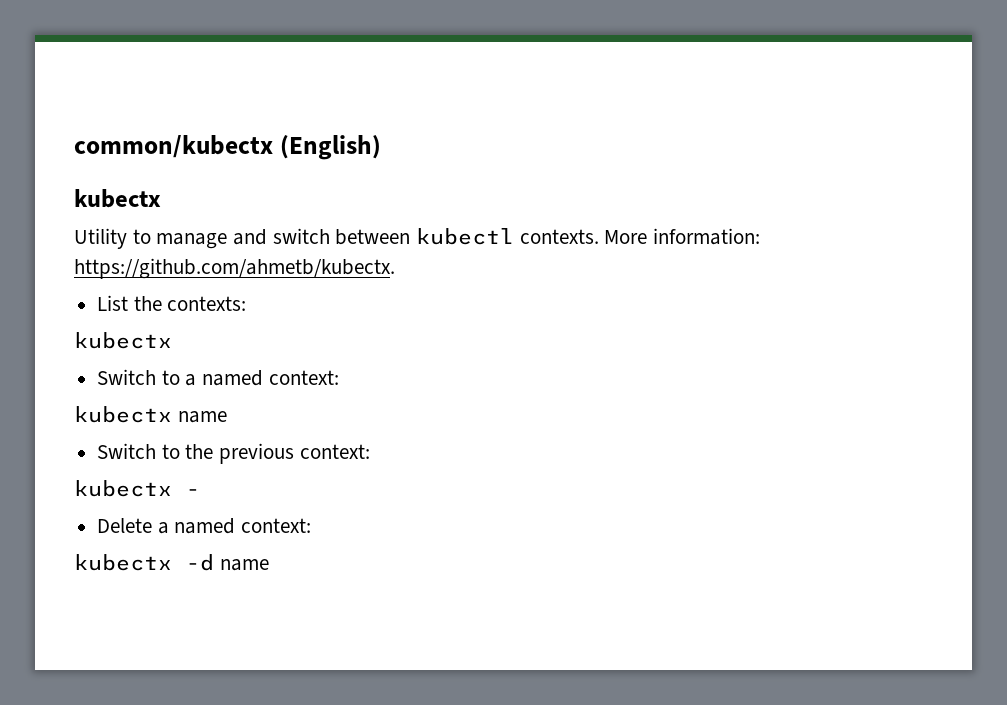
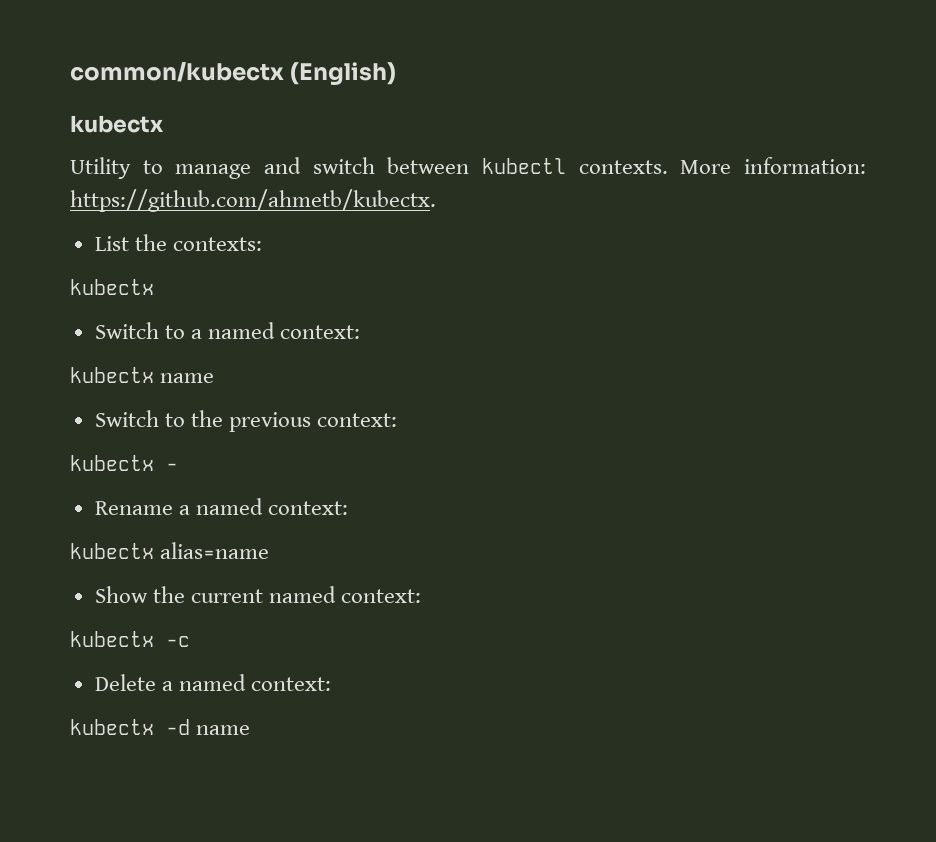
(200, 492) none -> [94,498,348,515] [70,542,270,559] [94,586,422,603] [70,631,190,647] // Rename a named context: // kubectx alias=name // Show the current named context: // kubectx -c

